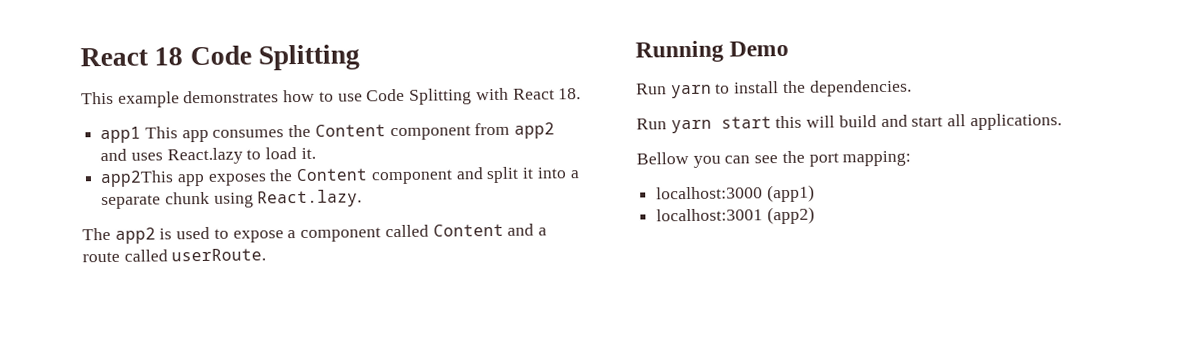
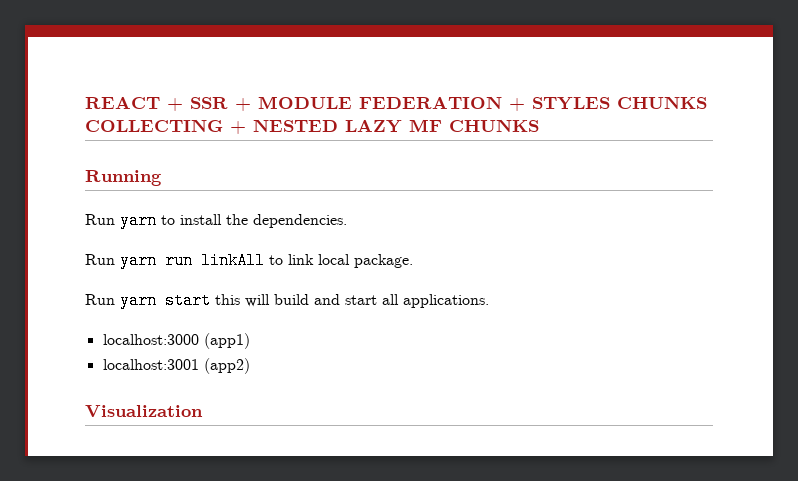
[80,44,361,71] [81,87,582,108] [100,122,556,144] [100,147,316,165] [100,166,580,188] [101,189,363,210] [82,223,547,244] [82,248,267,263] React 18 Code Splitting // This example demonstrates how to use Code Splitting with React 18. // app1 This app consumes the Content component from app2 and uses React.lazy to load it. // app2This app exposes the Content component and split it into a separate chunk using React.lazy. // The app2 is used to expose a component called Content and a route called userRoute. -> [85,96,707,111] [85,119,539,134] REACT + SSR + MODULE FEDERATION + STYLES CHUNKS COLLECTING + NESTED LAZY MF CHUNKS
[729,40,790,57] Demo -> (162, 178) none
(912, 88) none -> [85,252,413,269] // Run yarn run linkAll to link local package.
[636,150,912,168] // Bellow you can see the port mapping: -> (489, 301) none
(815, 215) none -> [85,405,203,417] // Visualization

